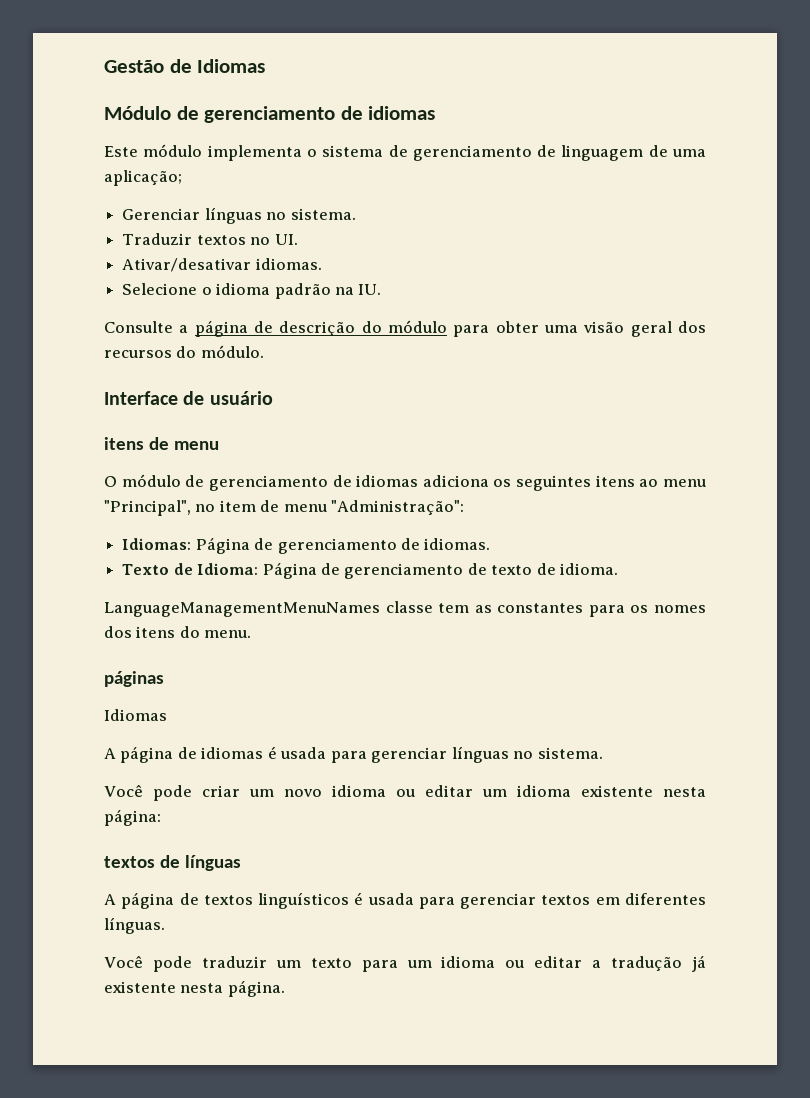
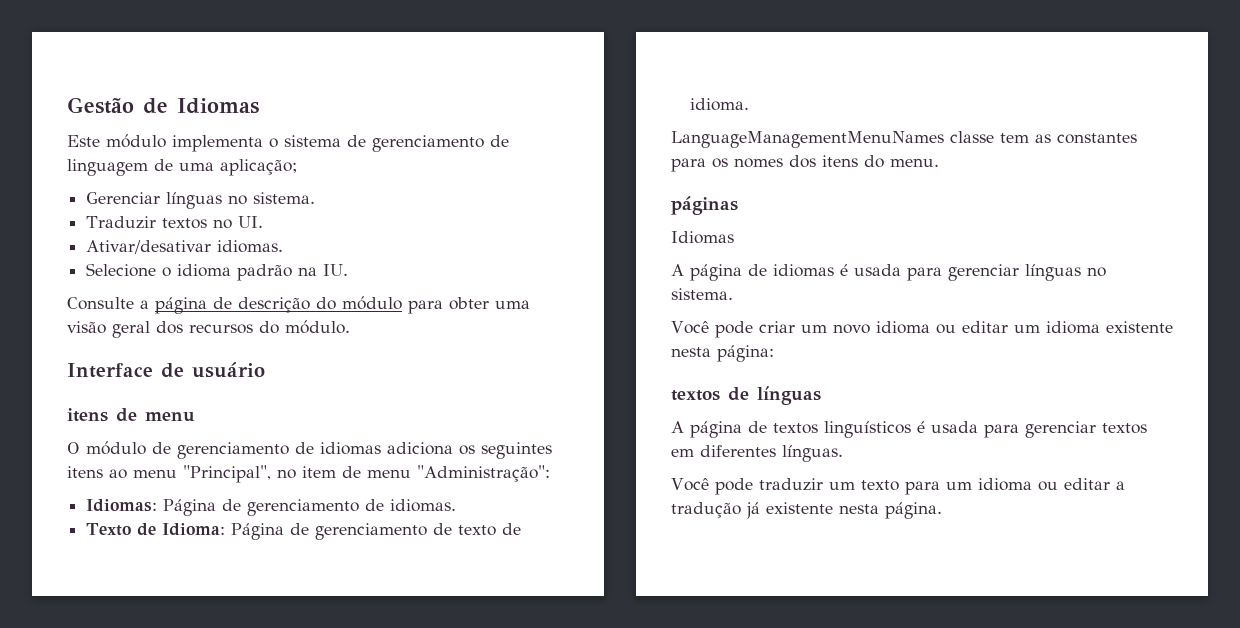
[104,106,436,123] // Módulo de gerenciamento de idiomas -> (259, 106) none

